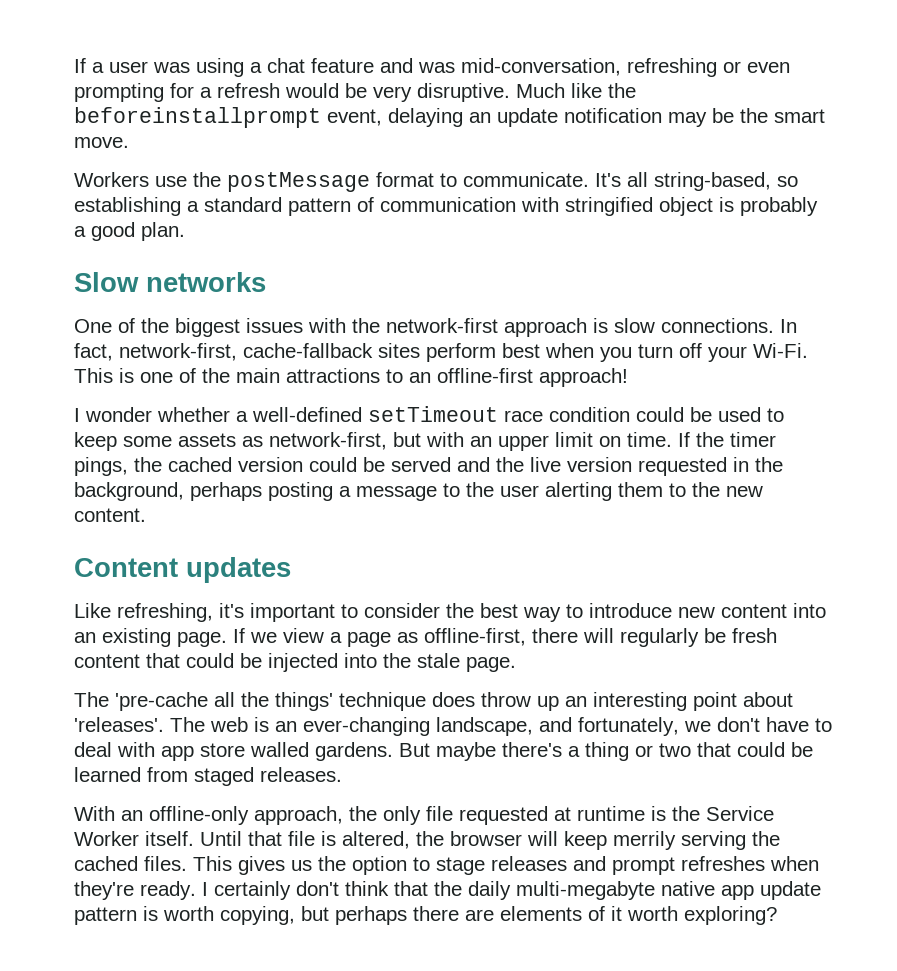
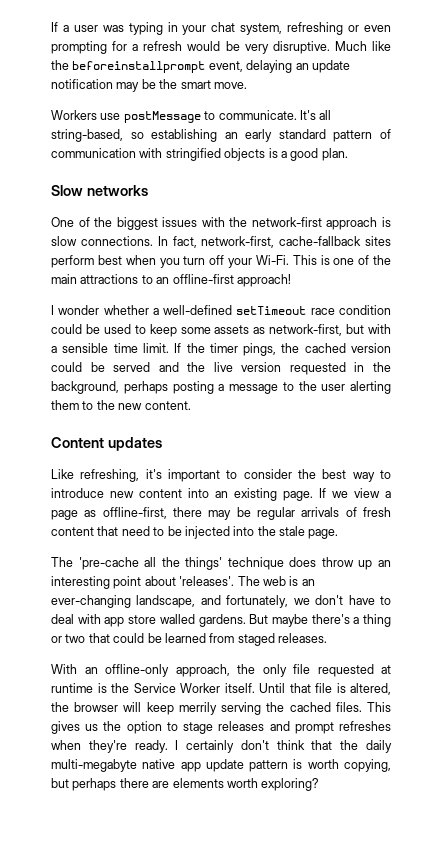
[196,58,621,77] using a chat feature and was mid-conversation, -> [128,22,283,35] typing in your chat system,
[193,172,434,192] the postMessage format -> [123,111,201,123] postMessage
[187,201,199,212] a -> [224,129,273,142] an early
[659,197,818,216] object is probably -> [224,148,278,161] objects is
[470,432,672,451] an upper limit on time. -> [51,343,169,353] a sensible time limit.
[583,628,726,647] will regularly be -> [208,507,357,520] may be regular arrivals of
[186,653,234,668] could -> [121,526,165,536] need to
[588,906,622,921] of it -> (224, 783) none

